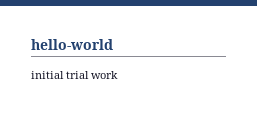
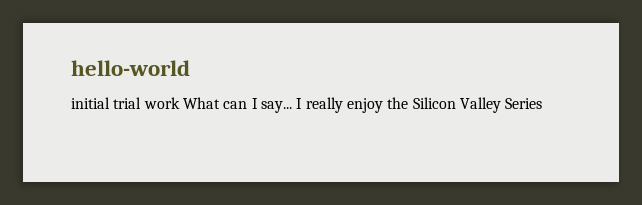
(118, 75) none -> [182,97,543,113] What can I say... I really enjoy the Silicon Valley Series

